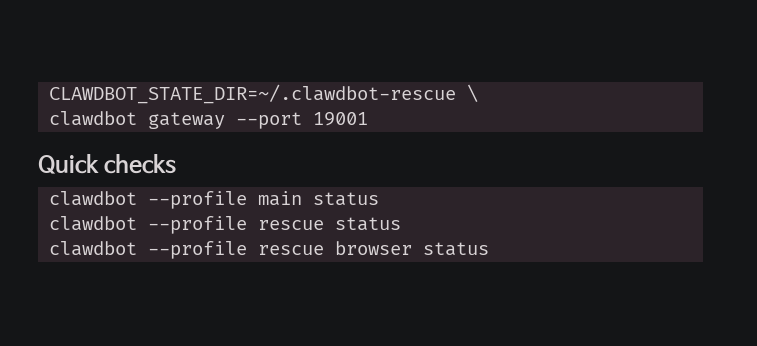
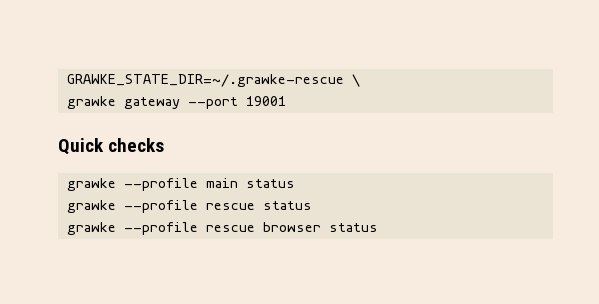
[49,84,457,104] CLAWDBOT_STATE_DIR=~/.clawdbot-rescue -> [66,74,344,87] GRAWKE_STATE_DIR=~/.grawke-rescue
[49,111,138,126] clawdbot -> [66,96,116,109] grawke
[49,191,138,206] clawdbot -> [66,178,116,191] grawke
[49,216,138,231] clawdbot -> [66,200,116,213] grawke
[49,241,138,256] clawdbot -> [66,222,116,235] grawke

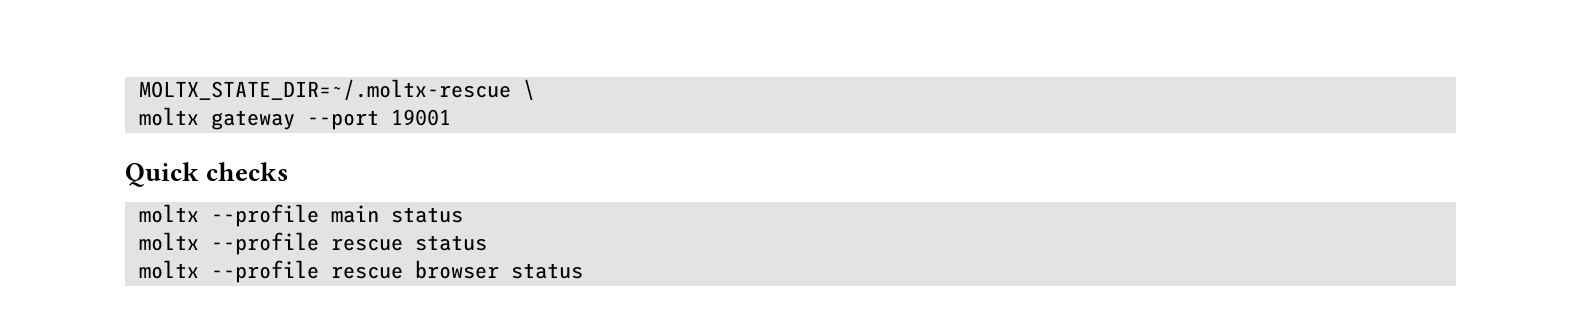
[66,74,344,87] GRAWKE_STATE_DIR=~/.grawke-rescue -> [138,79,511,101] MOLTX_STATE_DIR=~/.moltx-rescue
[66,96,116,109] grawke -> [138,107,199,126] moltx
[66,178,116,191] grawke -> [138,204,199,223] moltx
[66,200,116,213] grawke -> [138,232,199,251] moltx
[66,222,116,235] grawke -> [138,260,199,279] moltx

